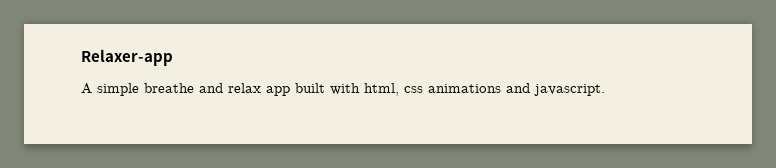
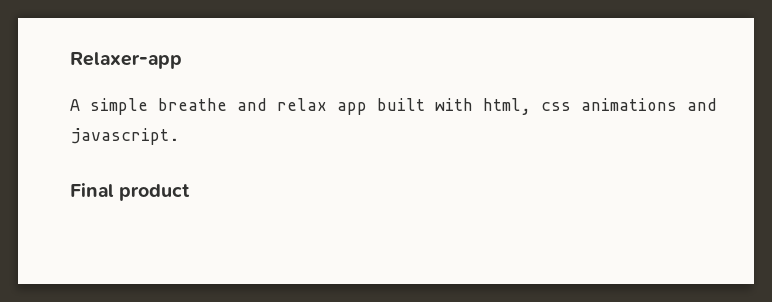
(605, 90) none -> [70,183,191,201] // Final product

